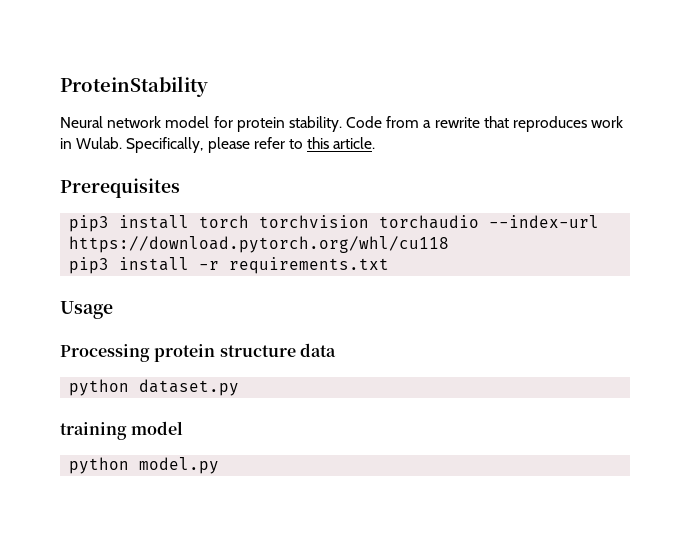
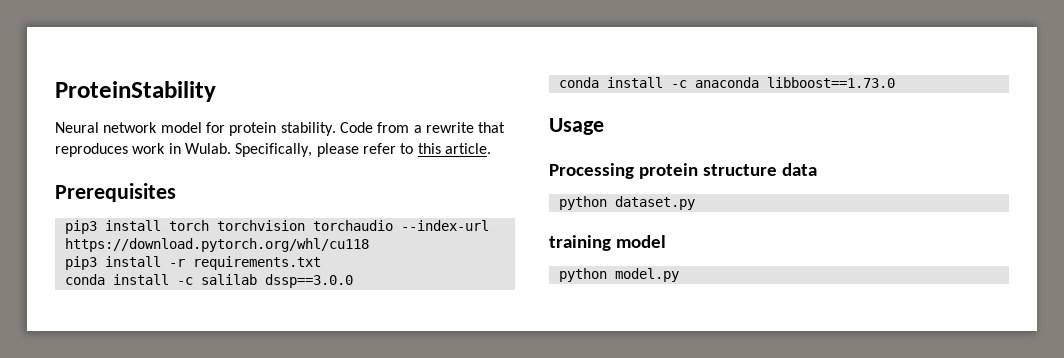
(390, 265) none -> [64,274,353,288] [558,77,895,88] // conda install -c salilab dssp==3.0.0 // conda install -c anaconda libboost==1.73.0

